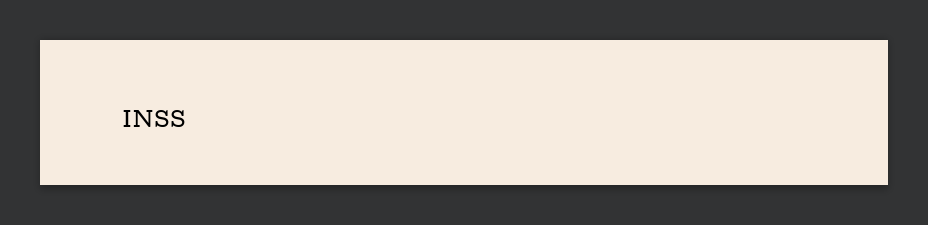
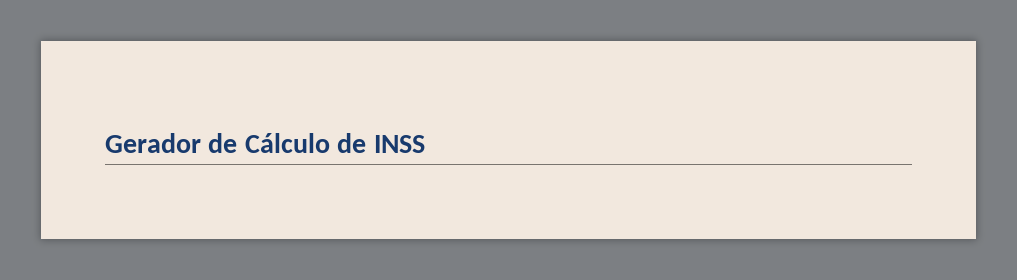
(122, 118) none -> [105,133,367,153] Gerador de Cálculo de

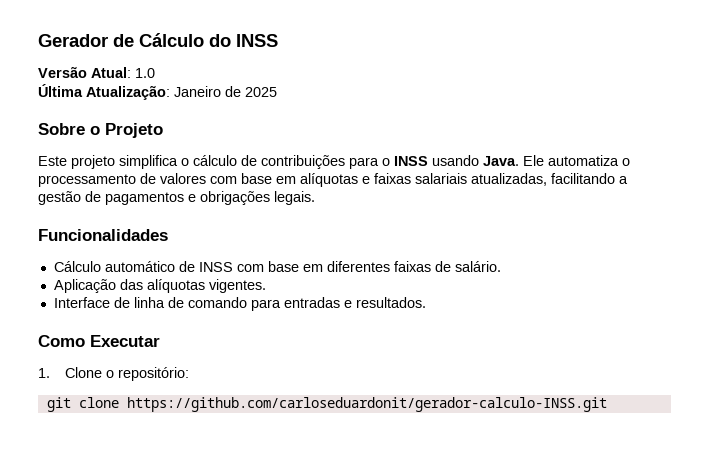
[337,133,425,153] de INSS -> [209,34,278,47] [38,66,155,78] [38,84,277,100] [38,123,163,138] [38,155,630,169] [38,173,628,187] [38,191,315,205] [38,229,168,241] [53,261,501,272] [53,279,266,293] [53,297,426,311] [38,335,160,347] [38,367,189,381] [46,397,607,412] do INSS // Versão Atual: 1.0 // Última Atualização: Janeiro de 2025 // Sobre o Projeto // Este projeto simplifica o cálculo de contribuições para o INSS usando Java. Ele automatiza o processamento de valores com base em alíquotas e faixas salariais atualizadas, facilitando a gestão de pagamentos e obrigações legais. // Funcionalidades // Cálculo automático de INSS com base em diferentes faixas de salário. // Aplicação das alíquotas vigentes. // Interface de linha de comando para entradas e resultados. // Como Executar // 1. Clone o repositório: // git clone https://github.com/carloseduardonit/gerador-calculo-INSS.git

